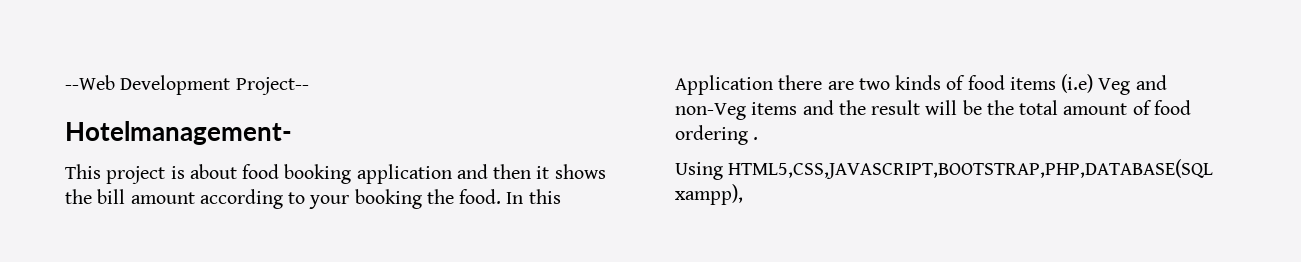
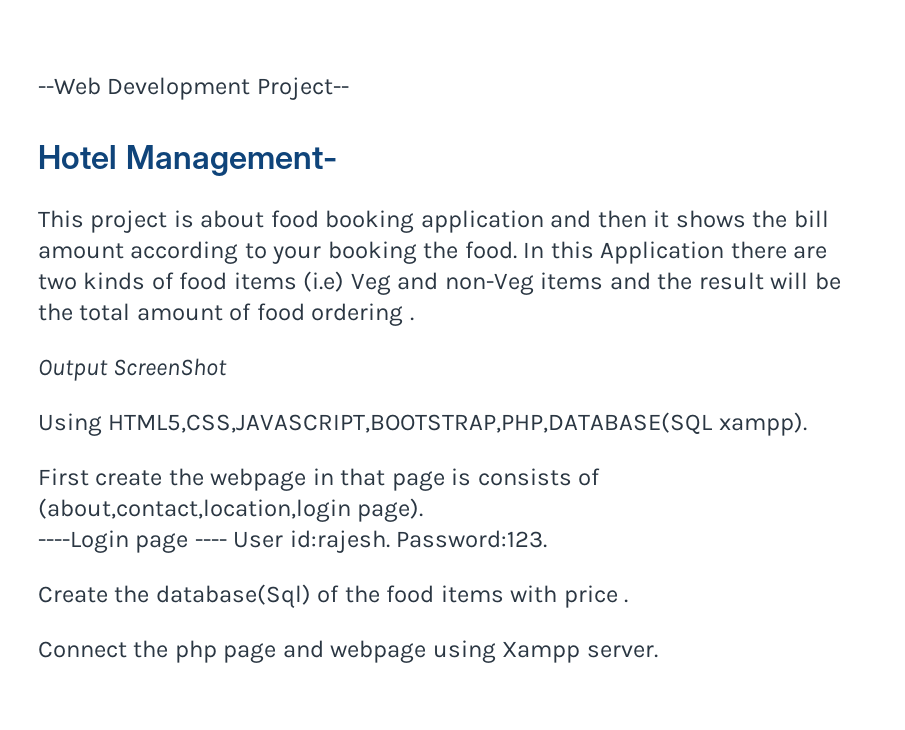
[65,121,292,145] Hotelmanagement- -> [38,145,337,176] Hotel Management-
(759, 138) none -> [38,358,228,381] // Output ScreenShot
[675,184,743,205] xampp), -> [718,412,807,436] [38,468,601,491] [38,498,424,522] [38,530,548,553] [38,584,629,608] [38,640,658,663] xampp). // First create the webpage in that page is consists of (about,contact,location,login page). // ----Login page ---- User id:rajesh. Password:123. // Create the database(Sql) of the food items with price . // Connect the php page and webpage using Xampp server.

